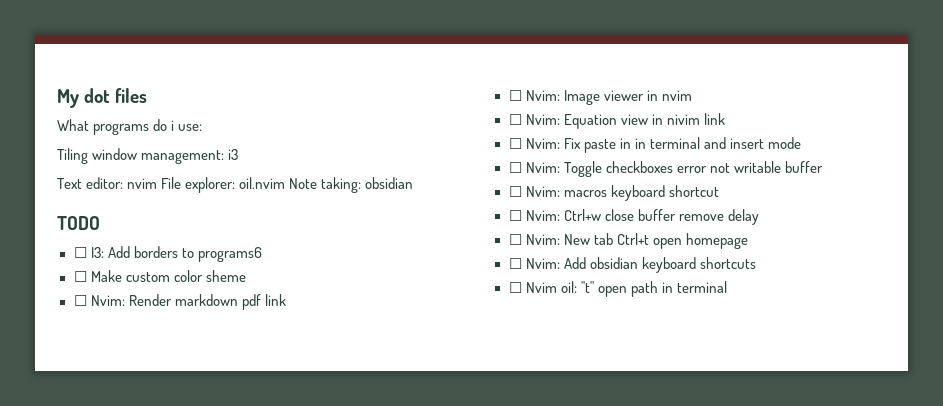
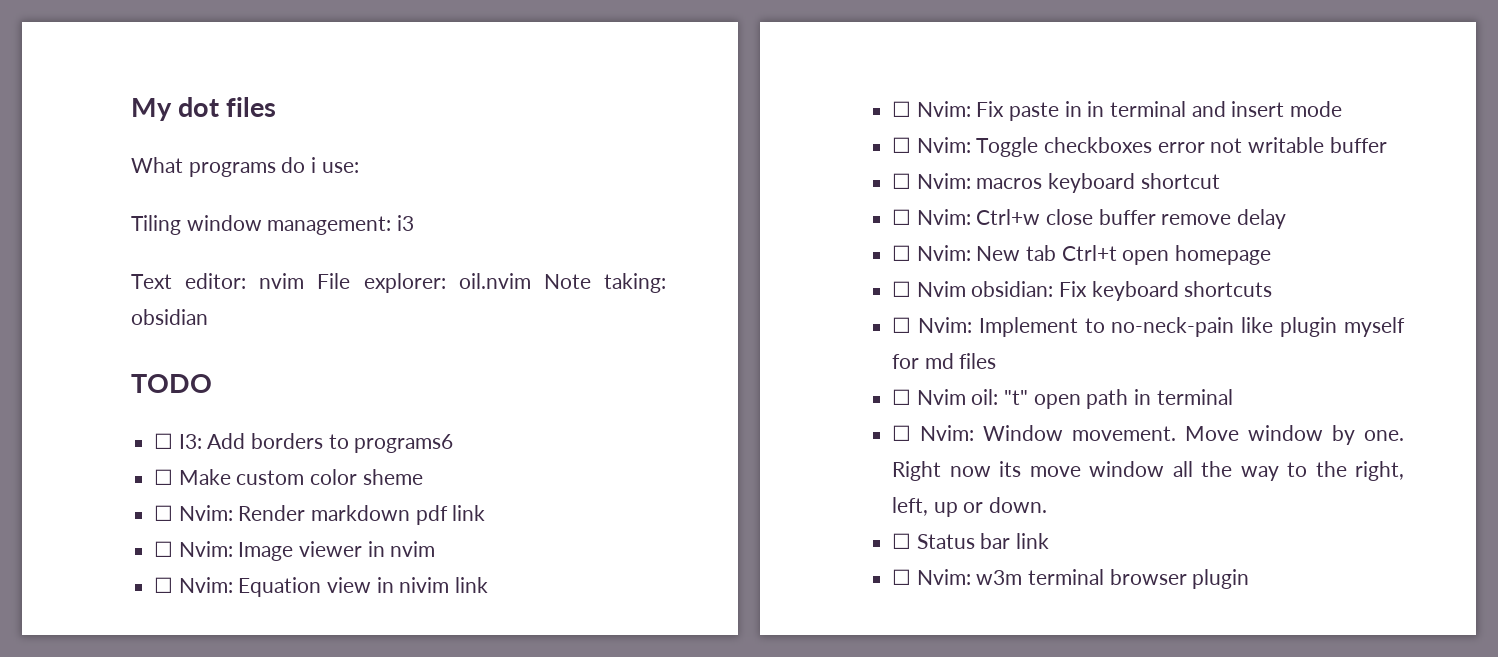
[525,257,638,269] Nvim: Add obsidian -> [916,281,1088,297] Nvim obsidian: Fix
(756, 263) none -> [892,317,1405,337] [892,353,997,369] // ☐ Nvim: Implement to no-neck-pain like plugin myself for md files
(727, 287) none -> [892,425,1404,445] [892,461,1404,481] [892,497,1048,517] [892,533,1050,549] [892,569,1250,589] // ☐ Nvim: Window movement. Move window by one. Right now its move window all the way to the right, left, up or down. // ☐ Status bar link // ☐ Nvim: w3m terminal browser plugin

